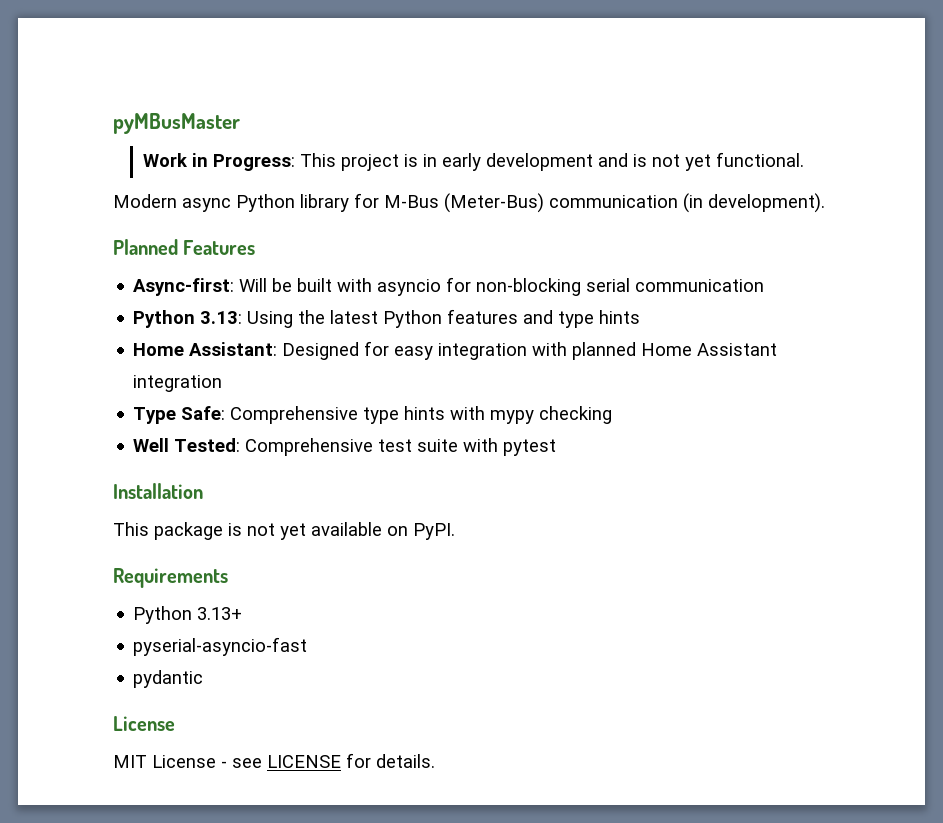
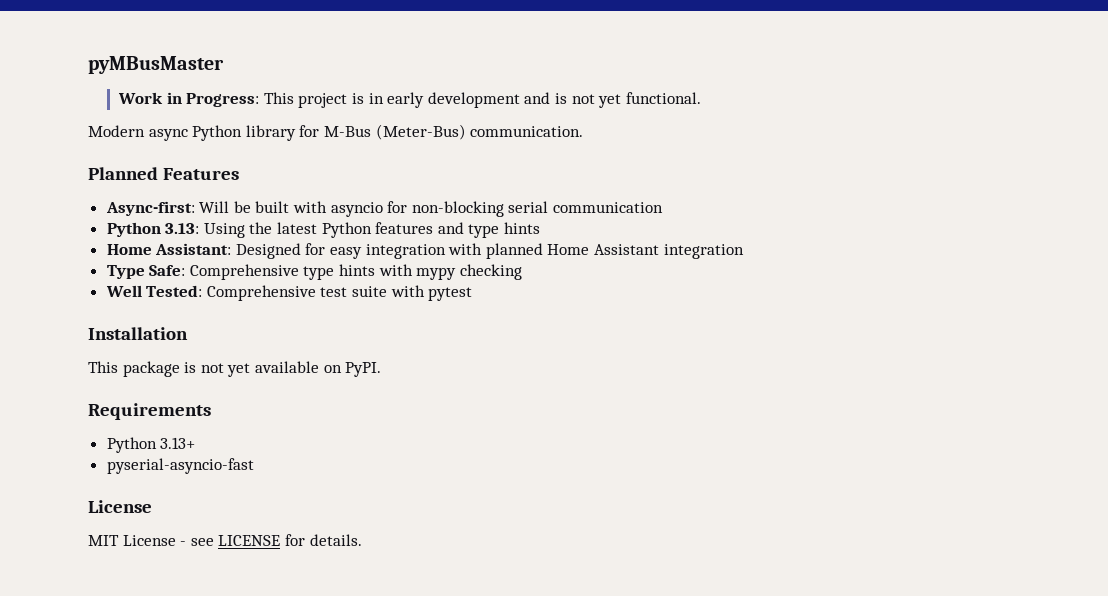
[549,193,825,213] communication (in development). -> [470,126,584,137] communication.
[133,670,204,688] // pydantic -> (254, 466) none

